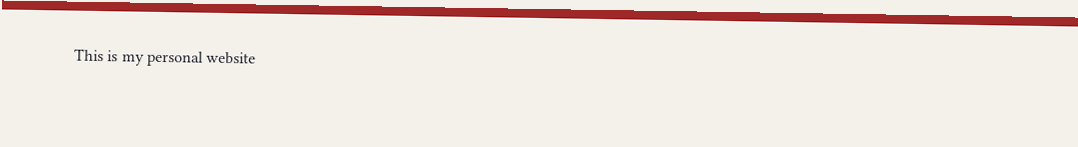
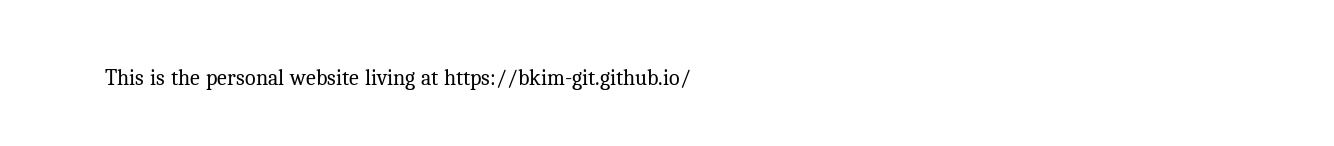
[121,53,145,66] my -> [170,69,200,85] the
(257, 58) none -> [364,69,691,90] living at https://bkim-git.github.io/

